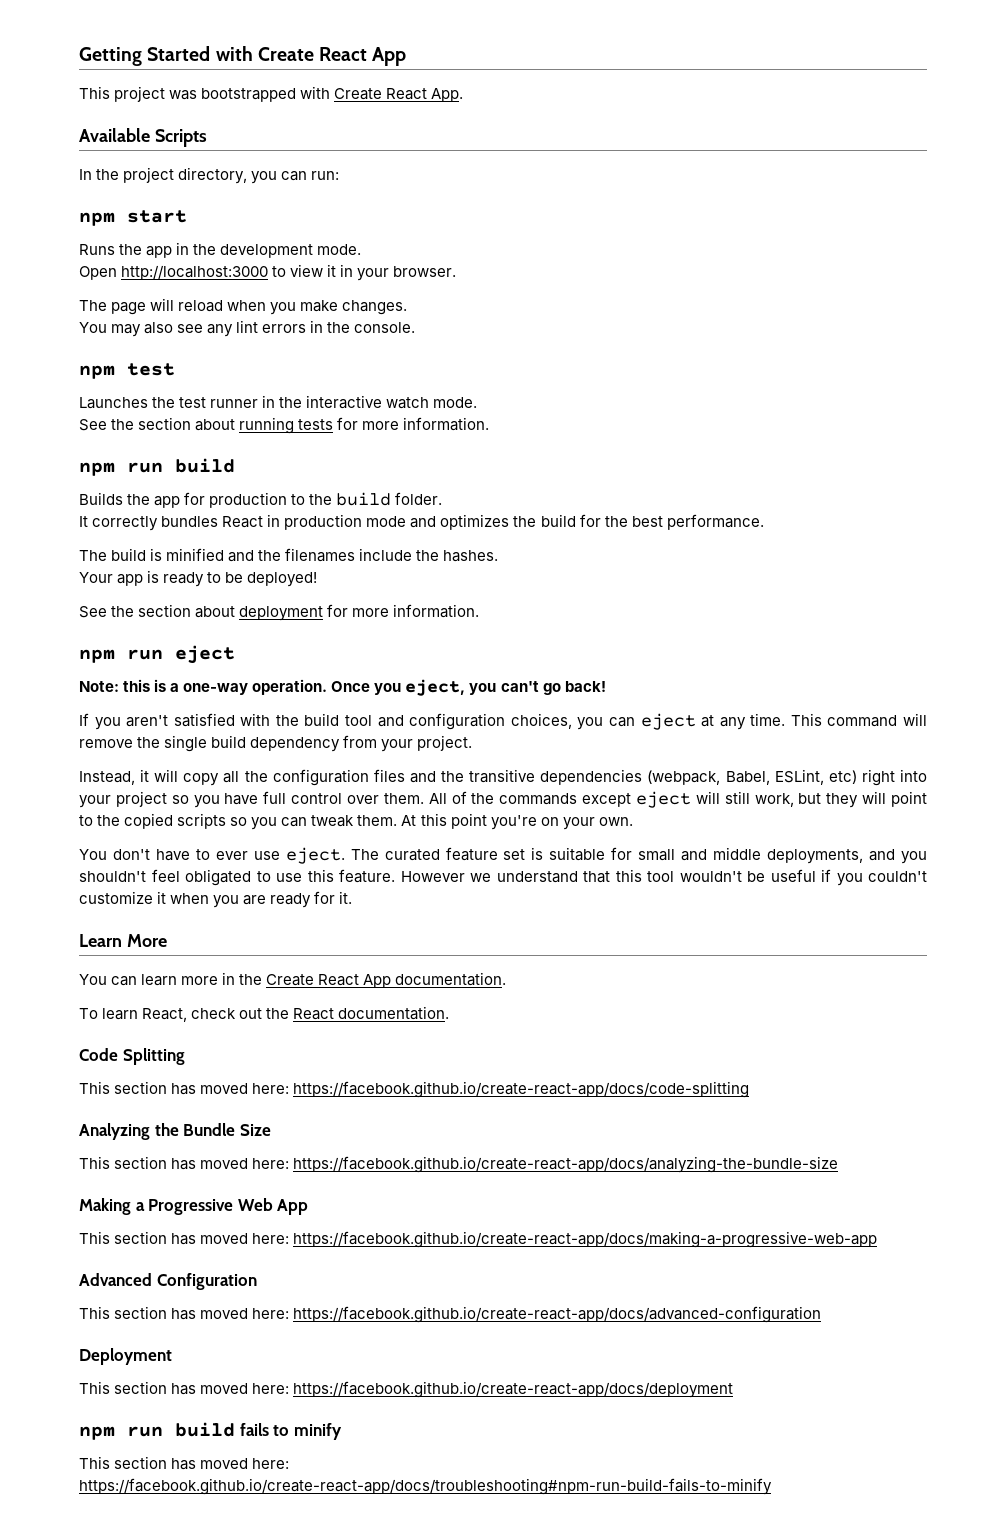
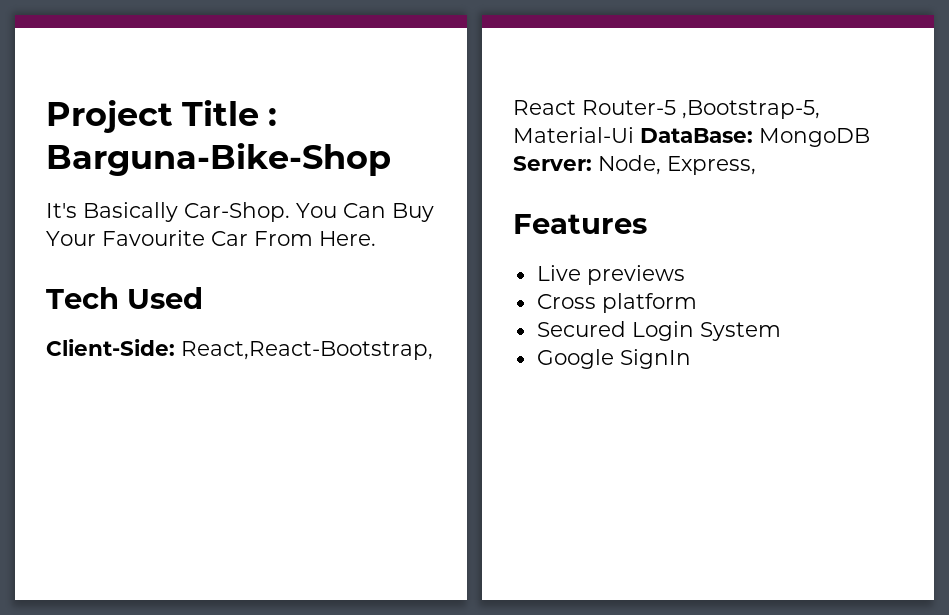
[79,46,407,66] [79,86,464,102] [79,128,207,147] [79,167,340,184] [79,210,187,226] [79,242,362,258] [79,264,457,281] [79,298,408,315] [79,320,416,337] [79,363,175,379] [79,395,478,409] [79,417,490,434] [79,458,235,476] [79,492,443,508] [79,514,764,531] [79,548,499,562] [79,570,318,587] [79,604,480,621] [79,645,235,664] [79,679,606,696] [79,713,927,730] [79,735,473,752] [79,769,928,786] [79,791,928,808] [79,813,633,830] [79,847,927,864] [79,869,927,886] [79,891,353,908] [79,934,167,947] [79,972,507,988] [79,1006,450,1022] [79,1048,185,1065] [79,1081,750,1098] [79,1123,271,1140] [79,1156,839,1173] [79,1198,309,1215] [79,1231,878,1248] [79,1273,257,1290] [79,1306,822,1323] [79,1348,172,1365] [79,1381,734,1398] [79,1422,342,1440] [79,1456,290,1470] [79,1478,772,1495] Getting Started with Create React App // This project was bootstrapped with Create React App. // Available Scripts // In the project directory, you can run: // npm start // Runs the app in the development mode. // Open http://localhost:3000 to view it in your browser. // The page will reload when you make changes. // You may also see any lint errors in the console. // npm test // Launches the test runner in the interactive watch mode. // See the section about running tests for more information. // npm run build // Builds the app for production to the build folder. // It correctly bundles React in production mode and optimizes the build for the best performance. // The build is minified and the filenames include the hashes. // Your app is ready to be deployed! // See the section about deployment for more information. // npm run eject // Note: this is a one-way operation. Once you eject, you can't go back! // If you aren't satisfied with the build tool and configuration choices, you can eject at any time. This command will remove the single build dependency from your project. // Instead, it will copy all the configuration files and the transitive dependencies (webpack, Babel, ESLint, etc) right into your project so you have full control over them. All of the commands except eject will still work, but they will point to the copied scripts so you can tweak them. At this point you're on your own. // You don't have to ever use eject. The curated feature set is suitable for small and middle deployments, and you shouldn't feel obligated to use this feature. However we understand that this tool wouldn't be useful if you couldn't customize it when you are ready for it. // Learn More // You can learn more in the Create React App documentation. // To learn React, check out the React documentation. // Code Splitting // This section has moved here: https://facebook.github.io/create-react-app/docs/code-splitting // Analyzing the Bundle Size // This section has moved here: https://facebook.github.io/create-react-app/docs/analyzing-the-bundle-size // Making a Progressive Web App // This section has moved here: https://facebook.github.io/create-react-app/docs/making-a-progressive-web-app // Advanced Configuration // This section has moved here: https://facebook.github.io/create-react-app/docs/advanced-configuration // Deployment // This section has moved here: https://facebook.github.io/create-react-app/docs/deployment // npm run build fails to minify // This section has moved here: https://facebook.github.io/create-react-app/docs/troubleshooting#npm-run-build-fails-to-minify -> [46,100,278,133] [46,143,391,176] [46,202,434,222] [46,230,376,246] [46,287,203,309] [46,339,433,360] [513,100,820,119] [513,127,870,147] [513,155,756,175] [513,214,647,234] [536,265,685,285] [536,293,697,313] [536,321,781,341] [536,349,691,369] Project Title : Barguna-Bike-Shop // It's Basically Car-Shop. You Can Buy Your Favourite Car From Here. // Tech Used // Client-Side: React,React-Bootstrap, React Router-5 ,Bootstrap-5, Material-Ui DataBase: MongoDB Server: Node, Express, // Features // Live previews // Cross platform // Secured Login System // Google SignIn

